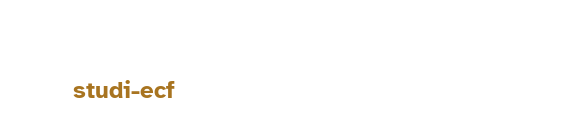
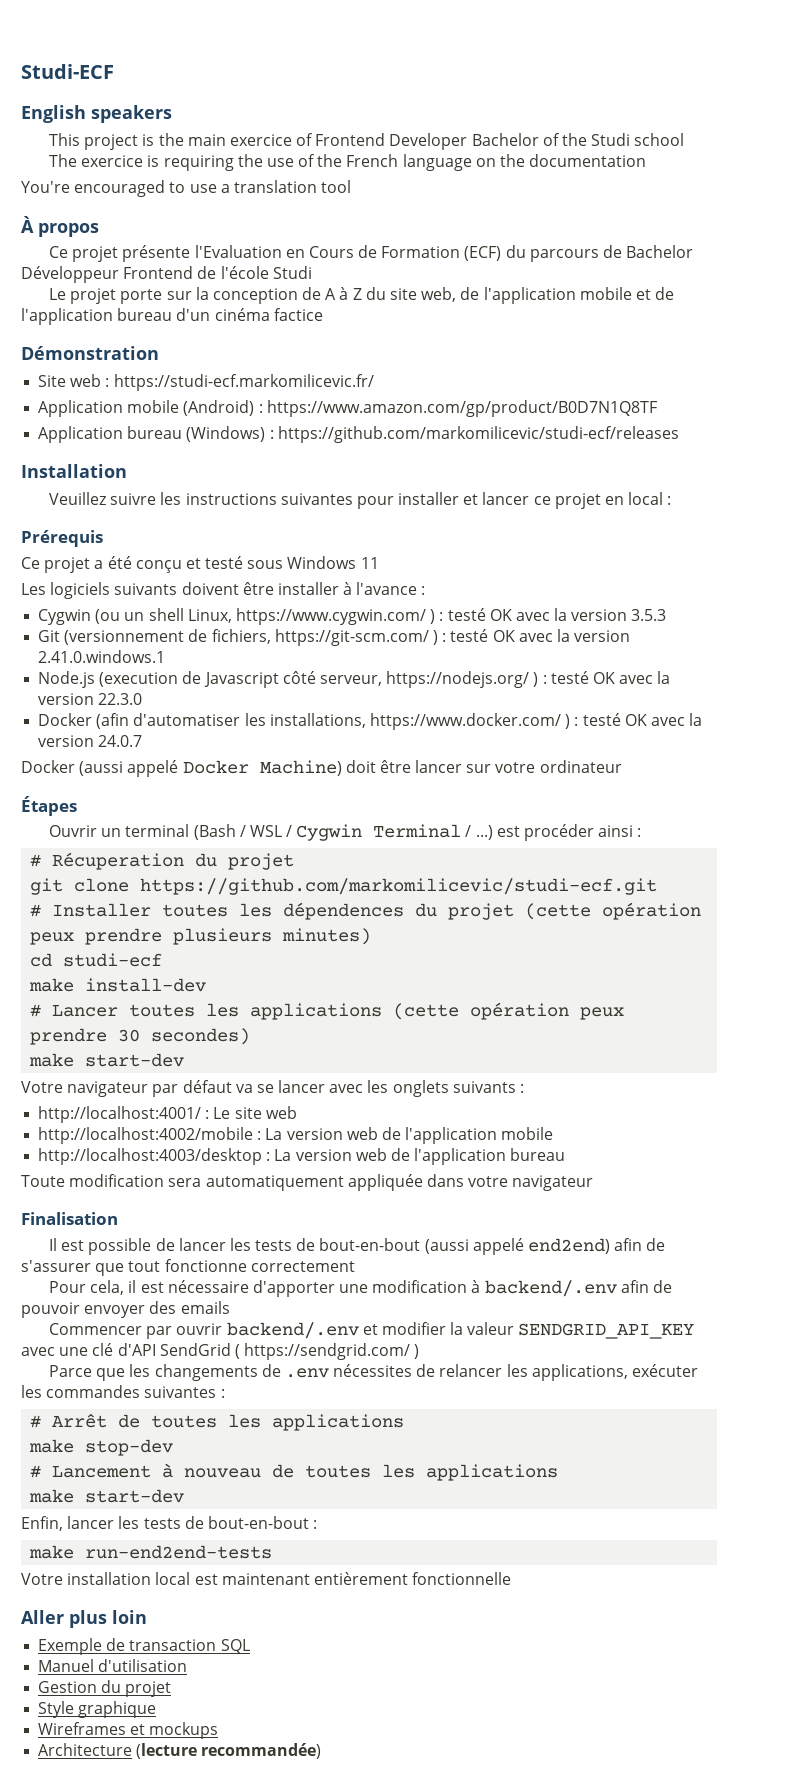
[73,80,175,98] studi-ecf -> [21,64,114,79] [21,105,172,123] [48,133,685,150] [48,154,647,171] [21,180,352,197] [21,216,99,237] [48,245,694,262] [21,266,312,283] [48,287,675,304] [21,308,323,325] [21,346,159,360] [38,374,374,391] [38,400,657,417] [38,426,679,443] [21,464,127,478] [48,492,672,509] [21,530,103,547] [21,556,379,573] [21,582,426,599] [38,608,667,625] [38,629,631,646] [38,650,166,663] [38,671,671,688] [38,693,143,705] [38,713,703,730] [38,735,143,747] [21,760,622,777] [21,796,77,816] [48,824,642,841] [30,852,295,870] [30,878,658,895] [30,902,702,920] [30,928,372,945] [30,953,163,967] [29,978,207,992] [30,1002,625,1020] [30,1028,251,1045] [29,1053,185,1067] [21,1080,525,1097] [38,1106,297,1123] [38,1127,554,1144] [38,1148,566,1165] [21,1174,594,1191] [21,1212,118,1225] [48,1238,666,1255] [21,1259,355,1276] [48,1280,672,1297] [21,1301,230,1318] [48,1322,695,1339] [21,1343,420,1360] [48,1364,698,1381] [21,1385,225,1398] [30,1414,405,1431] [29,1439,174,1456] [30,1463,559,1481] [29,1489,185,1503] [21,1516,318,1531] [29,1545,273,1559] [21,1572,512,1585] [21,1610,147,1628] [38,1638,250,1655] [38,1659,188,1672] [38,1680,172,1697] [38,1701,157,1718] [38,1722,219,1739] [38,1743,322,1759] Studi-ECF // English speakers // This project is the main exercice of Frontend Developer Bachelor of the Studi school // The exercice is requiring the use of the French language on the documentation // You're encouraged to use a translation tool // À propos // Ce projet présente l'Evaluation en Cours de Formation (ECF) du parcours de Bachelor Développeur Frontend de l'école Studi // Le projet porte sur la conception de A à Z du site web, de l'application mobile et de l'application bureau d'un cinéma factice // Démonstration // Site web : https://studi-ecf.markomilicevic.fr/ // Application mobile (Android) : https://www.amazon.com/gp/product/B0D7N1Q8TF // Application bureau (Windows) : https://github.com/markomilicevic/studi-ecf/releases // Installation // Veuillez suivre les instructions suivantes pour installer et lancer ce projet en local : // Prérequis // Ce projet a été conçu et testé sous Windows 11 // Les logiciels suivants doivent être installer à l'avance : // Cygwin (ou un shell Linux, https://www.cygwin.com/ ) : testé OK avec la version 3.5.3 // Git (versionnement de fichiers, https://git-scm.com/ ) : testé OK avec la version 2.41.0.windows.1 // Node.js (execution de Javascript côté serveur, https://nodejs.org/ ) : testé OK avec la version 22.3.0 // Docker (afin d'automatiser les installations, https://www.docker.com/ ) : testé OK avec la version 24.0.7 // Docker (aussi appelé Docker Machine) doit être lancer sur votre ordinateur // Étapes // Ouvrir un terminal (Bash / WSL / Cygwin Terminal / ...) est procéder ainsi : // # Récuperation du projet // git clone https://github.com/markomilicevic/studi-ecf.git // # Installer toutes les dépendences du projet (cette opération peux prendre plusieurs minutes) // cd studi-ecf // make install-dev // # Lancer toutes les applications (cette opération peux prendre 30 secondes) // make start-dev // Votre navigateur par défaut va se lancer avec les onglets suivants : // http://localhost:4001/ : Le site web // http://localhost:4002/mobile : La version web de l'application mobile // http://localhost:4003/desktop : La version web de l'application bureau // Toute modification sera automatiquement appliquée dans votre navigateur // Finalisation // Il est possible de lancer les tests de bout-en-bout (aussi appelé end2end) afin de s'assurer que tout fonctionne correctement // Pour cela, il est nécessaire d'apporter une modification à backend/.env afin de pouvoir envoyer des emails // Commencer par ouvrir backend/.env et modifier la valeur SENDGRID_API_KEY avec une clé d'API SendGrid ( https://sendgrid.com/ ) // Parce que les changements de .env nécessites de relancer les applications, exécuter les commandes suivantes : // # Arrêt de toutes les applications // make stop-dev // # Lancement à nouveau de toutes les applications // make start-dev // Enfin, lancer les tests de bout-en-bout : // make run-end2end-tests // Votre installation local est maintenant entièrement fonctionnelle // Aller plus loin // Exemple de transaction SQL // Manuel d'utilisation // Gestion du projet // Style graphique // Wireframes et mockups // Architecture (lecture recommandée)

